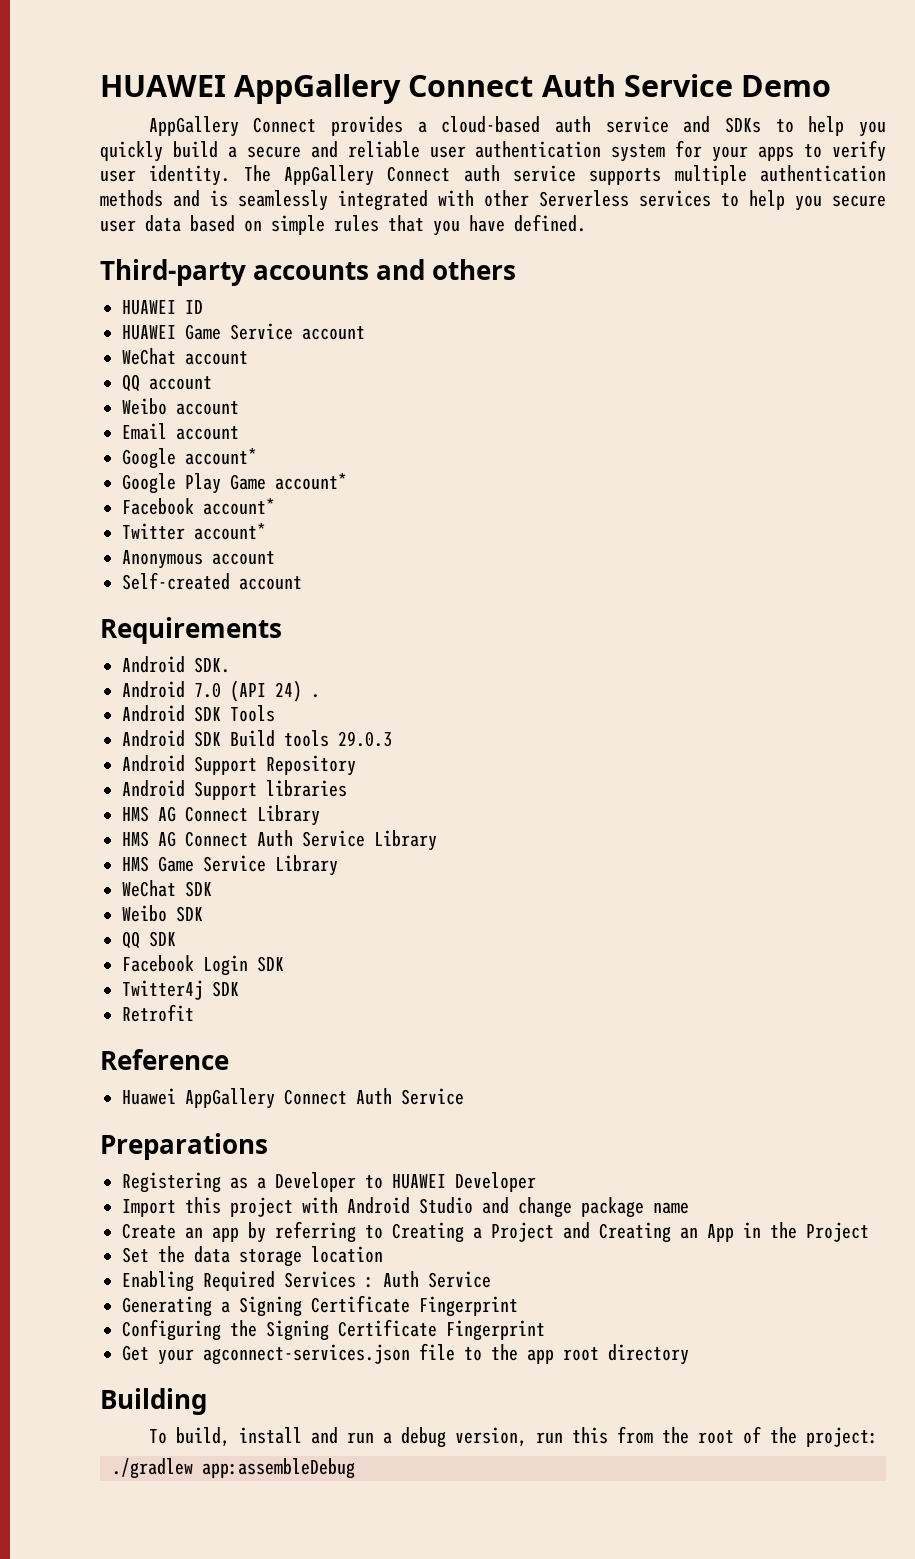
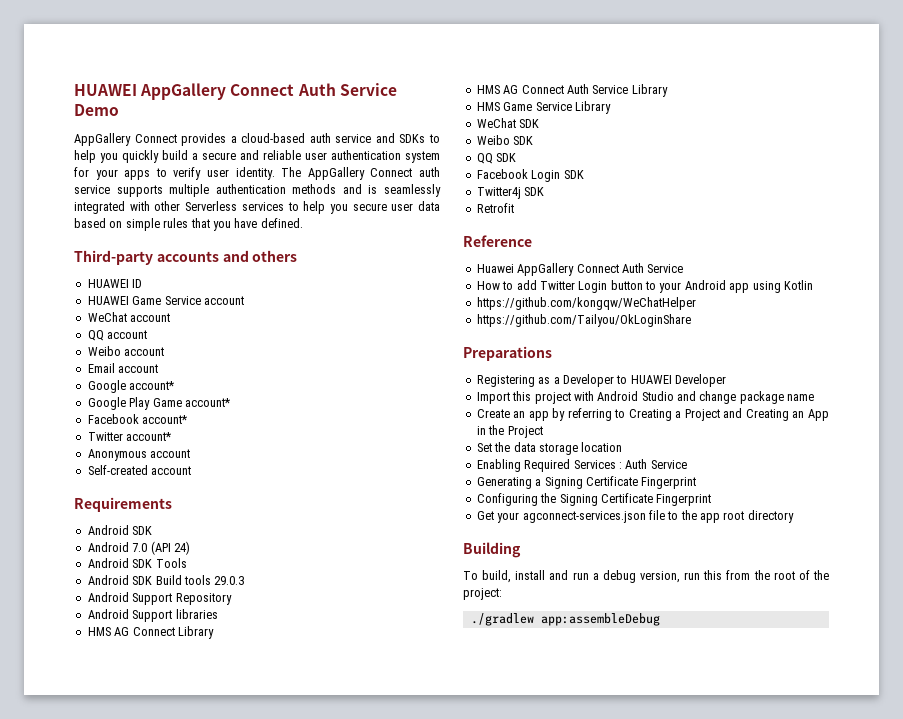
[194,657,230,673] SDK. -> [132,526,153,535] SDK
[311,694,320,698] . -> (190, 548) none
(464, 1096) none -> [476,280,813,293] [476,297,696,310] [476,314,691,327] // How to add Twitter Login button to your Android app using Kotlin // https://github.com/kongqw/WeChatHelper // https://github.com/Tailyou/OkLoginShare

